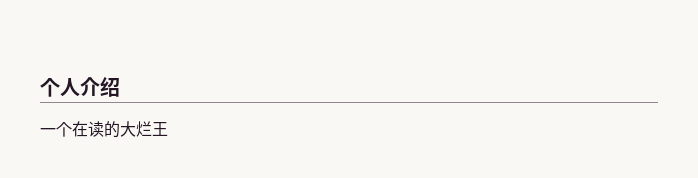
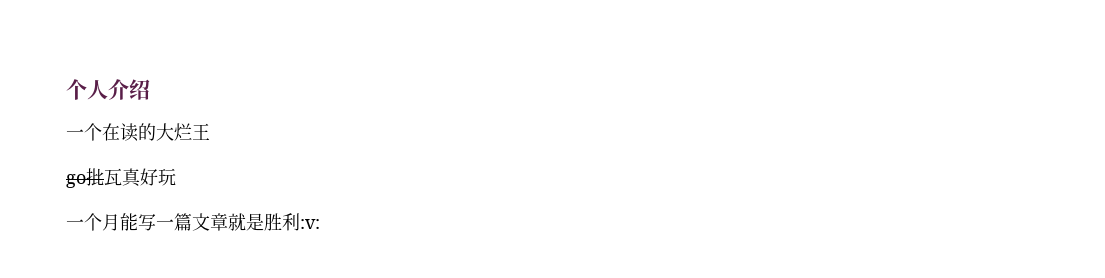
(168, 129) none -> [66,168,176,188] [66,213,320,231] // go批瓦真好玩 // 一个月能写一篇文章就是胜利:v:

